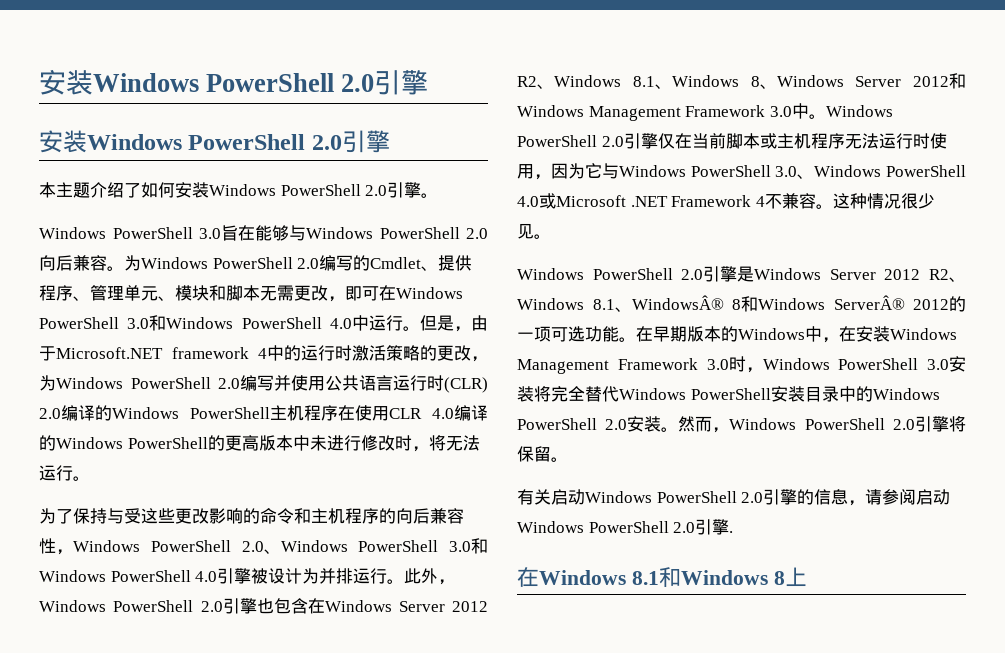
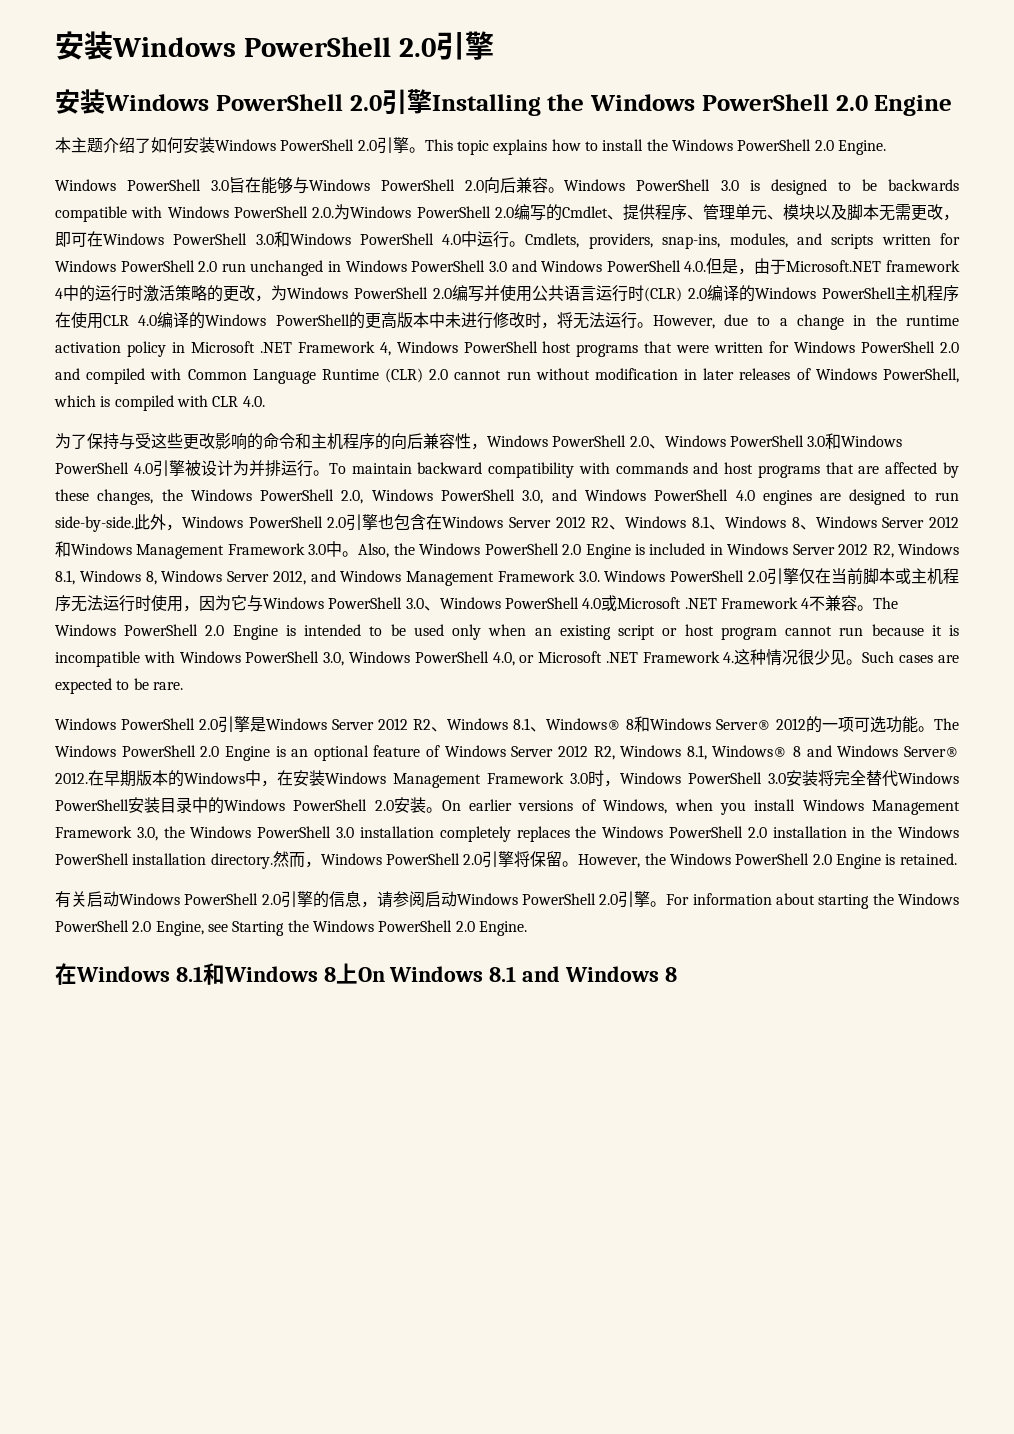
(390, 141) none -> [431,94,953,116] Installing the Windows PowerShell 2.0 Engine
(439, 195) none -> [424,139,886,155] This topic explains how to install the Windows PowerShell 2.0 Engine.
(124, 268) none -> [564,179,960,195] [55,206,335,222] Windows PowerShell 3.0 is designed to be backwards compatible with Windows PowerShell 2.0.
[209,285,226,301] 和 -> [815,204,847,220] 以及
(420, 328) none -> [525,233,961,249] [55,260,707,276] Cmdlets, providers, snap-ins, modules, and scripts written for Windows PowerShell 2.0 run unchanged in Windows PowerShell 3.0 and Windows PowerShell 4.0.
(90, 478) none -> [652,314,960,330] [55,341,960,357] [55,368,959,384] [54,395,265,411] However, due to a change in the runtime activation policy in Microsoft .NET Framework 4, Windows PowerShell host programs that were written for Windows PowerShell 2.0 and compiled with Common Language Runtime (CLR) 2.0 cannot run without modification in later releases of Windows PowerShell, which is compiled with CLR 4.0.
(405, 581) none -> [328,462,959,478] [55,489,959,505] [55,516,134,532] To maintain backward compatibility with commands and host programs that are affected by these changes, the Windows PowerShell 2.0, Windows PowerShell 3.0, and Windows PowerShell 4.0 engines are designed to run side-by-side.
(826, 116) none -> [358,543,959,559] [55,570,600,586] Also, the Windows PowerShell 2.0 Engine is included in Windows Server 2012 R2, Windows 8.1, Windows 8, Windows Server 2012, and Windows Management Framework 3.0.
[832,193,935,209] [517,223,551,239] 这种情况很少见。 -> [873,597,899,609] [55,624,959,640] [55,649,960,667] [55,678,183,694] The Windows PowerShell 2.0 Engine is intended to be used only when an existing script or host program cannot run because it is incompatible with Windows PowerShell 3.0, Windows PowerShell 4.0, or Microsoft .NET Framework 4.这种情况很少见。Such cases are expected to be rare.
[631,295,724,310] WindowsÂ® -> [546,718,621,730] Windows®
[833,295,905,310] ServerÂ® -> [716,719,771,730] Server®
(636, 339) none -> [934,718,959,730] [55,745,960,761] [55,772,88,784] The Windows PowerShell 2.0 Engine is an optional feature of Windows Server 2012 R2, Windows 8.1, Windows® 8 and Windows Server® 2012.
(679, 429) none -> [441,799,961,815] [55,826,959,842] [55,853,273,869] On earlier versions of Windows, when you install Windows Management Framework 3.0, the Windows PowerShell 3.0 installation completely replaces the Windows PowerShell 2.0 installation in the Windows PowerShell installation directory.
(568, 459) none -> [578,853,957,869] However, the Windows PowerShell 2.0 Engine is retained.
[729,531,734,533] . -> [650,893,960,909] [55,920,527,936] 。For information about starting the Windows PowerShell 2.0 Engine, see Starting the Windows PowerShell 2.0 Engine.
(807, 577) none -> [357,966,677,982] On Windows 8.1 and Windows 8

